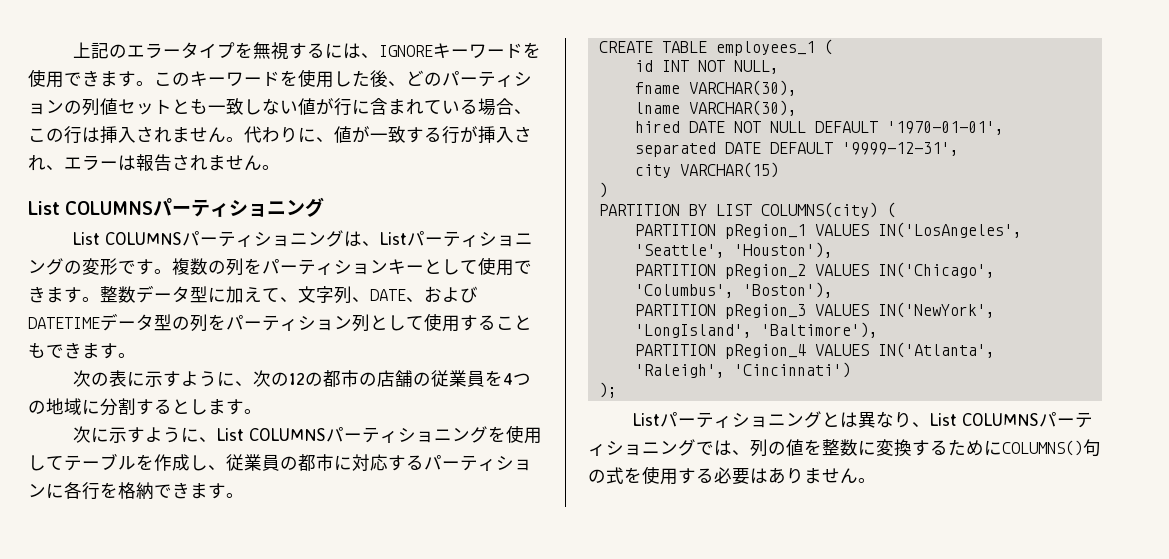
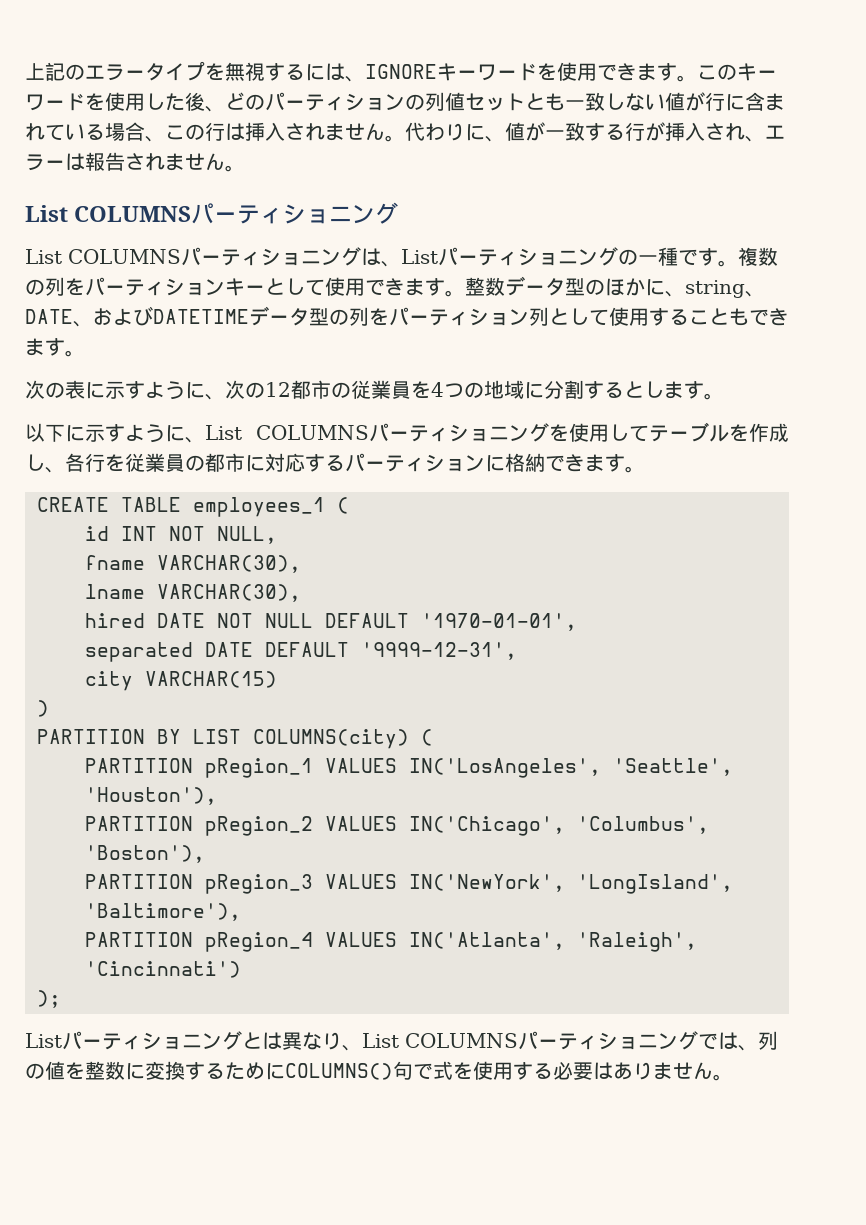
[82,258,118,275] 変形 -> [637,247,678,266] 一種
[208,286,352,304] に加えて、文字列 -> [585,278,745,298] のほかに、string
[304,370,413,387] の都市の店舗 -> [291,380,331,399] 都市
[72,426,91,443] 次 -> [25,423,65,442] 以下
(226, 467) none -> [65,453,125,472] 各行を
[64,482,118,500] 各行を -> (505, 463) none
[588,469,606,483] の -> [413,1063,433,1080] で

